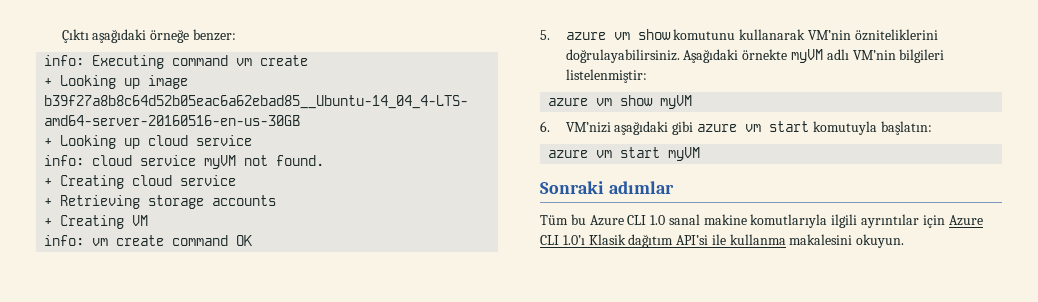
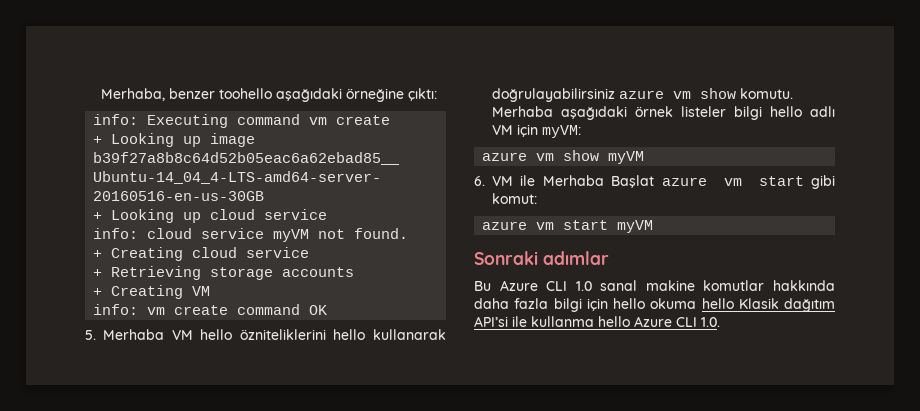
[61,29,236,43] Çıktı aşağıdaki örneğe benzer: -> [101,88,438,102] Merhaba, benzer toohello aşağıdaki örneğine çıktı:
[565,29,938,41] [565,49,945,63] [565,69,647,83] azure vm show komutunu kullanarak VM’nin özniteliklerini doğrulayabilirsiniz. Aşağıdaki örnekte myVM adlı VM’nin bilgileri listelenmiştir: -> [103,329,446,340] [492,88,793,102] [492,106,835,120] [492,124,581,138] Merhaba VM hello özniteliklerini hello kullanarak doğrulayabilirsiniz azure vm show komutu. Merhaba aşağıdaki örnek listeler bilgi hello adlı VM için myVM:
[565,121,932,135] VM’nizi aşağıdaki gibi azure vm start komutuyla başlatın: -> [492,175,835,189] [492,193,537,204] VM ile Merhaba Başlat azure vm start gibi komut:
[540,214,586,225] Tüm bu -> [474,281,491,291] Bu
[750,214,983,228] [540,235,585,245] komutlarıyla ilgili ayrıntılar için Azure CLI 1.0’ı -> [703,280,835,291] [474,298,734,312] komutlar hakkında daha fazla bilgi için hello okuma hello
[789,234,905,248] makalesini okuyun. -> [598,316,720,327] hello Azure CLI 1.0.

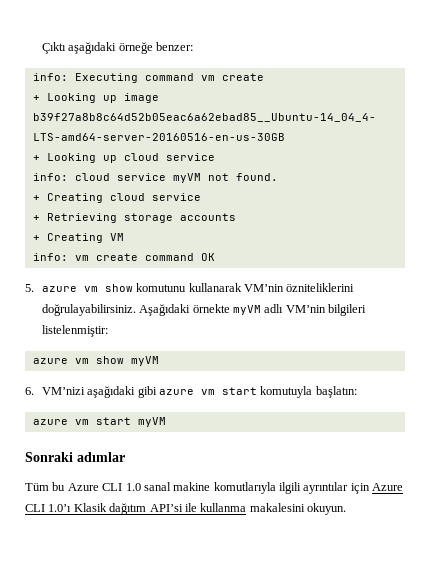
[101,88,438,102] Merhaba, benzer toohello aşağıdaki örneğine çıktı: -> [41,42,193,54] Çıktı aşağıdaki örneğe benzer:
[103,329,446,340] [492,88,793,102] [492,106,835,120] [492,124,581,138] Merhaba VM hello özniteliklerini hello kullanarak doğrulayabilirsiniz azure vm show komutu. Merhaba aşağıdaki örnek listeler bilgi hello adlı VM için myVM: -> [41,283,355,292] [41,304,367,316] [41,325,108,337] azure vm show komutunu kullanarak VM’nin özniteliklerini doğrulayabilirsiniz. Aşağıdaki örnekte myVM adlı VM’nin bilgileri listelenmiştir:
[492,175,835,189] [492,193,537,204] VM ile Merhaba Başlat azure vm start gibi komut: -> [41,386,357,398] VM’nizi aşağıdaki gibi azure vm start komutuyla başlatın:
[474,281,491,291] Bu -> [25,482,66,491] Tüm bu
[703,280,835,291] [474,298,734,312] komutlar hakkında daha fazla bilgi için hello okuma hello -> [213,482,404,494] [25,504,72,512] komutlarıyla ilgili ayrıntılar için Azure CLI 1.0’ı
[598,316,720,327] hello Azure CLI 1.0. -> [249,503,346,515] makalesini okuyun.

